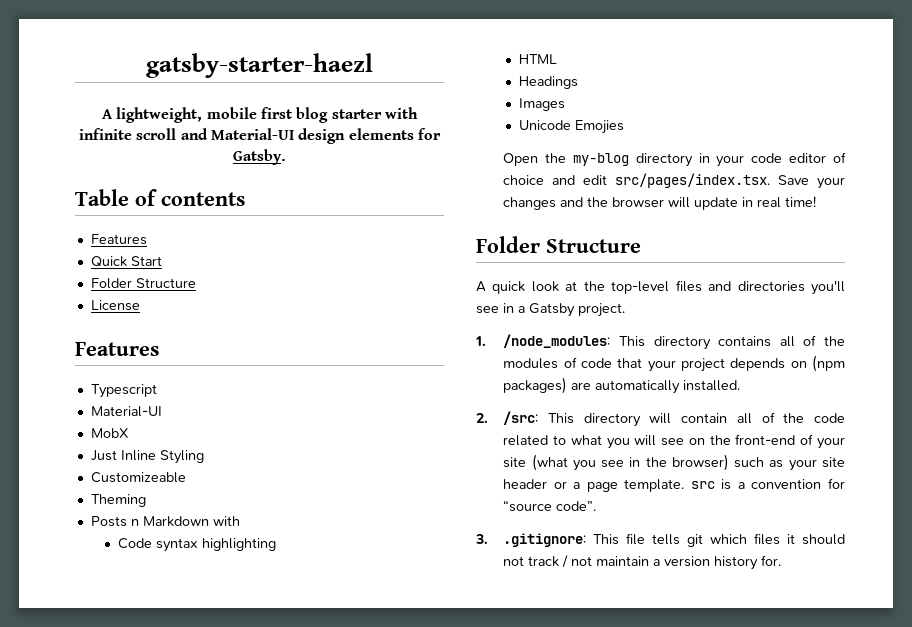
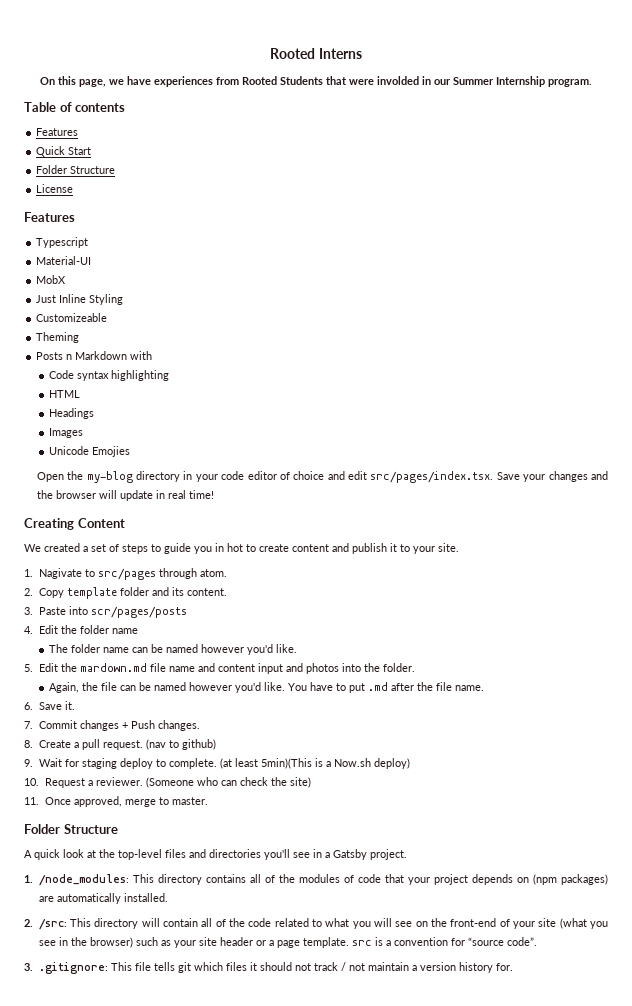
[146,53,373,78] [102,107,418,123] [79,128,441,144] [233,149,286,165] gatsby-starter-haezl // A lightweight, mobile first blog starter with infinite scroll and Material-UI design elements for Gatsby. -> [270,48,362,59] [40,76,592,87] Rooted Interns // On this page, we have experiences from Rooted Students that were involded in our Summer Internship program.
(817, 201) none -> [24,518,125,530] [24,543,459,554] [24,568,227,580] [24,587,227,599] [24,606,187,618] [24,625,138,634] [48,644,297,655] [24,663,415,674] [48,682,484,693] [24,701,75,710] [24,720,200,731] [24,739,216,750] [24,758,410,769] [24,777,311,788] [24,796,208,807] // Creating Content // We created a set of steps to guide you in hot to create content and publish it to your site. // 1. Nagivate to src/pages through atom. // 2. Copy template folder and its content. // 3. Paste into scr/pages/posts // 4. Edit the folder name // The folder name can be named however you'd like. // 5. Edit the mardown.md file name and content input and photos into the folder. // Again, the file can be named however you'd like. You have to put .md after the file name. // 6. Save it. // 7. Commit changes + Push changes. // 8. Create a pull request. (nav to github) // 9. Wait for staging deploy to complete. (at least 5min)(This is a Now.sh deploy) // 10. Request a reviewer. (Someone who can check the site) // 11. Once approved, merge to master.

